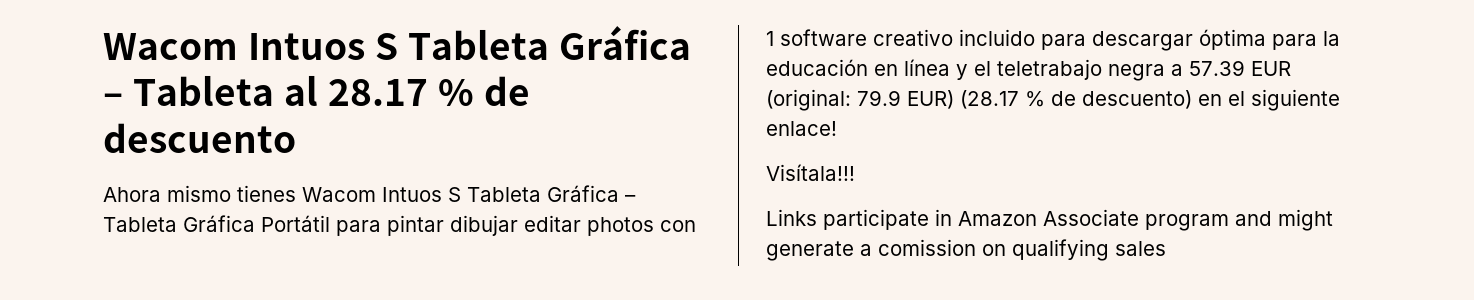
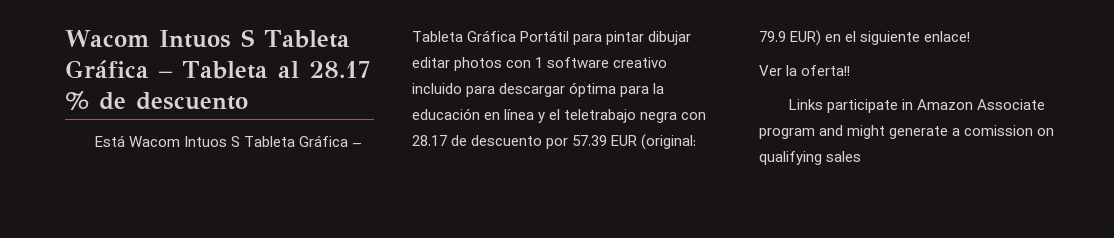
[103,185,296,202] Ahora mismo tienes -> [95,135,126,147] Está
[1171,64,1183,76] a -> [681,112,707,120] [412,135,569,149] con 28.17 de descuento por
[960,90,1192,109] (28.17 % de descuento) -> (822, 38) none
[766,164,855,181] Visítala!!! -> [759,65,851,76] Ver la oferta!!

